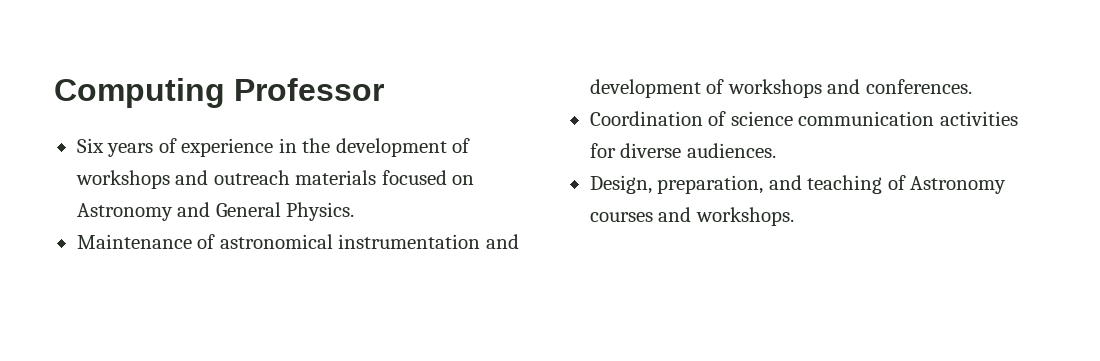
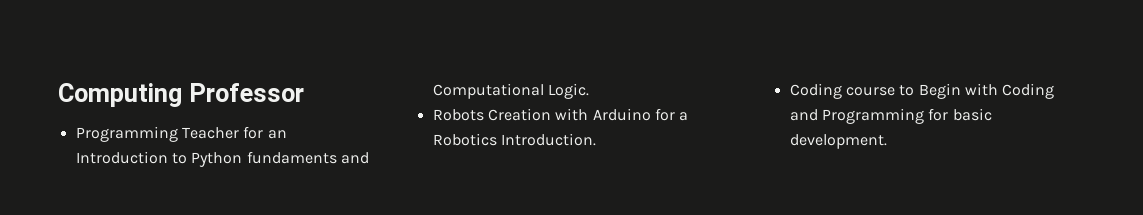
[76,138,471,157] [75,170,475,189] [76,202,355,221] [76,234,519,249] [589,79,972,98] [589,111,1018,126] [589,143,776,158] [589,175,1007,194] [589,207,794,226] Six years of experience in the development of workshops and outreach materials focused on Astronomy and General Physics. // Maintenance of astronomical instrumentation and development of workshops and conferences. // Coordination of science communication activities for diverse audiences. // Design, preparation, and teaching of Astronomy courses and workshops. -> [75,126,287,142] [75,151,369,167] [432,83,589,99] [432,108,689,121] [432,133,596,146] [789,83,1055,99] [789,108,992,124] [789,134,887,149] Programming Teacher for an Introduction to Python fundaments and Computational Logic. // Robots Creation with Arduino for a Robotics Introduction. // Coding course to Begin with Coding and Programming for basic development.

